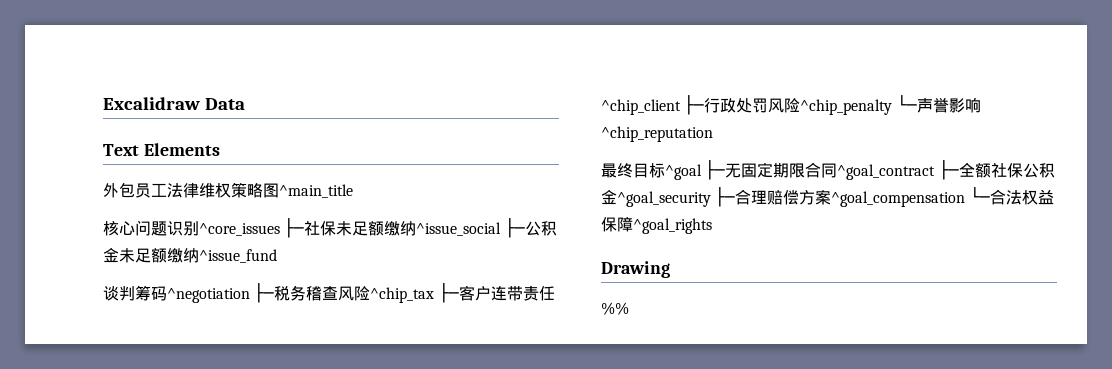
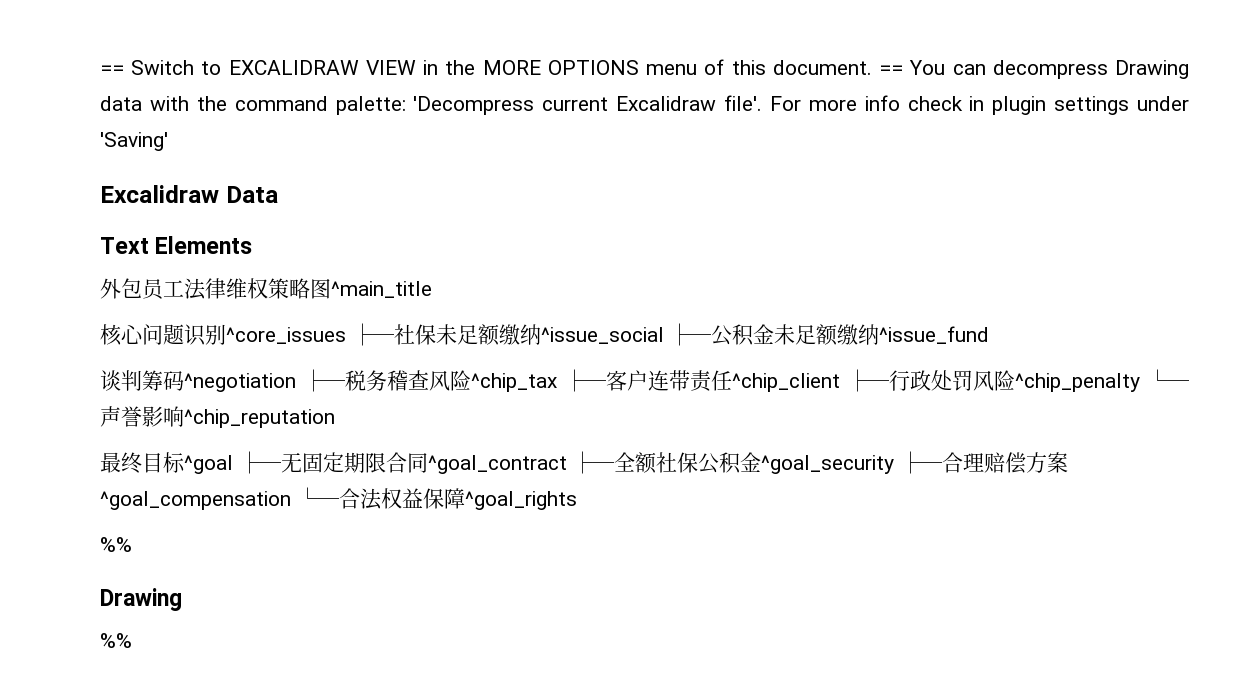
(103, 103) none -> [100,59,1190,79] [100,95,1189,115] [100,132,168,151] == Switch to EXCALIDRAW VIEW in the MORE OPTIONS menu of this document. == You can decompress Drawing data with the command palette: 'Decompress current Excalidraw file'. For more info check in plugin settings under 'Saving' //
(712, 226) none -> [100,537,132,552] // %%

